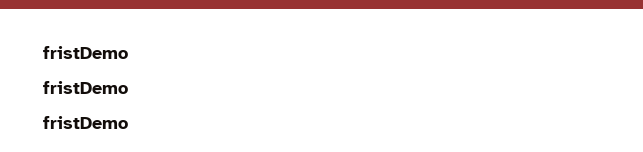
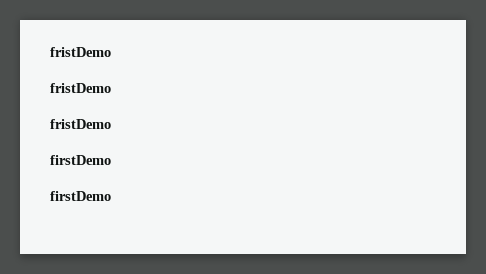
(128, 122) none -> [50,155,111,165] [50,191,111,201] // firstDemo // firstDemo

